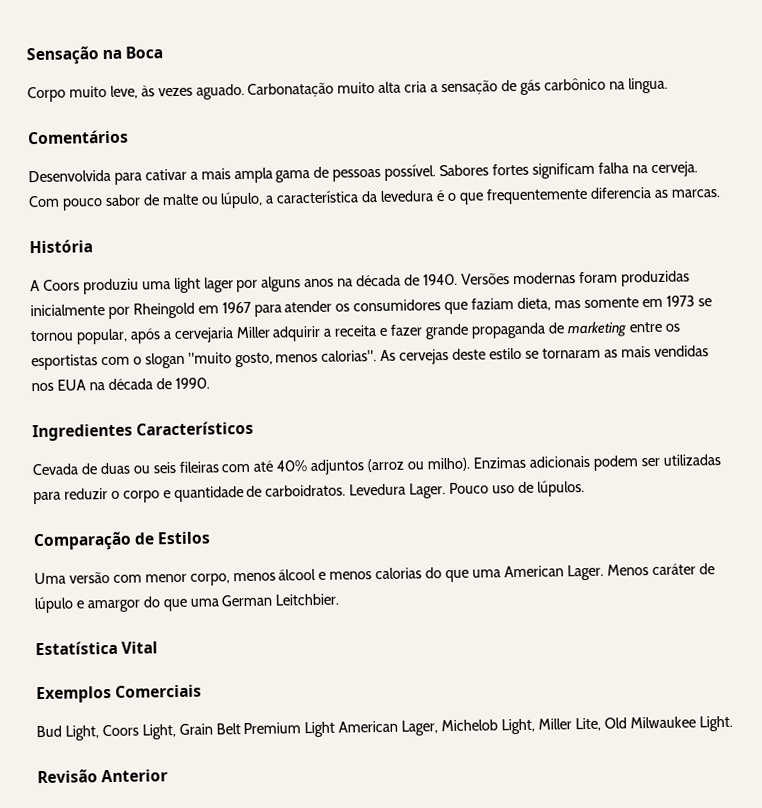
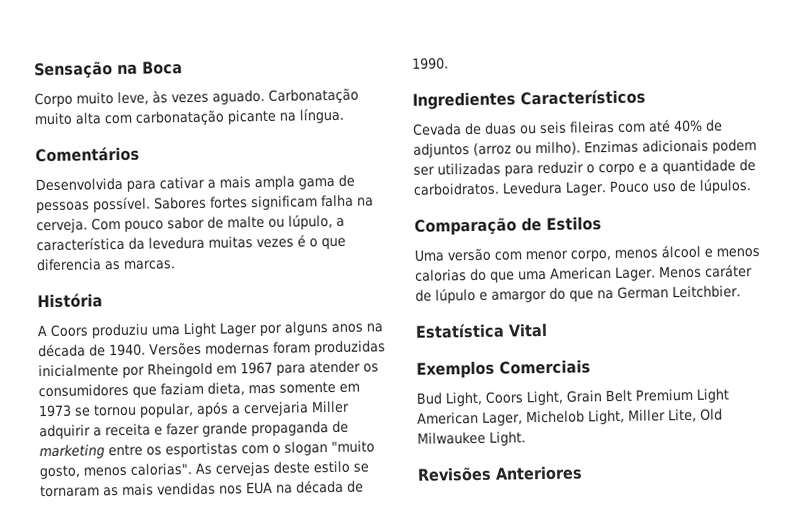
[404,77,668,96] cria a sensação de gás carbônico na lingua. -> [104,107,344,126] com carbonatação picante na língua.
(435, 196) none -> [208,236,294,249] muitas vezes
[485,187,588,205] frequentemente -> (346, 243) none
[173,277,234,294] light lager -> [183,322,257,338] Light Lager
(308, 466) none -> [705,119,723,132] de
(171, 494) none -> [650,163,659,173] a
[189,598,219,607] uma -> [597,290,614,300] na
[37,769,169,784] Revisão Anterior -> [417,465,583,482] Revisões Anteriores

